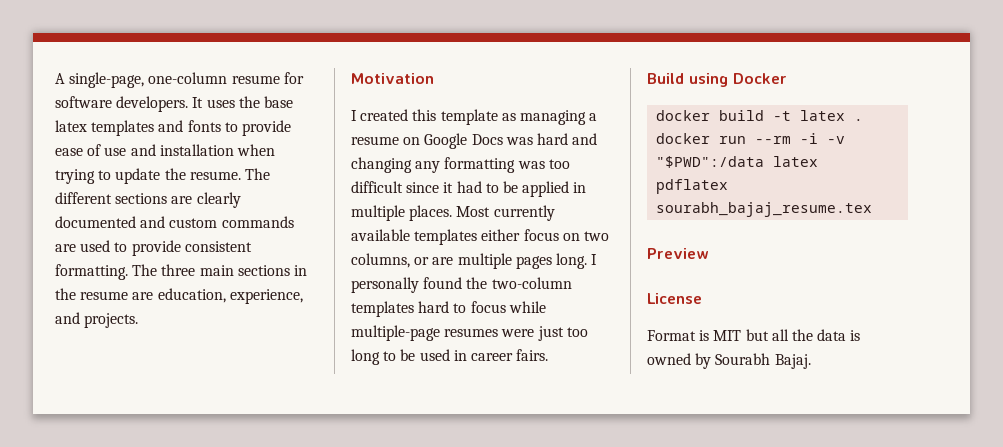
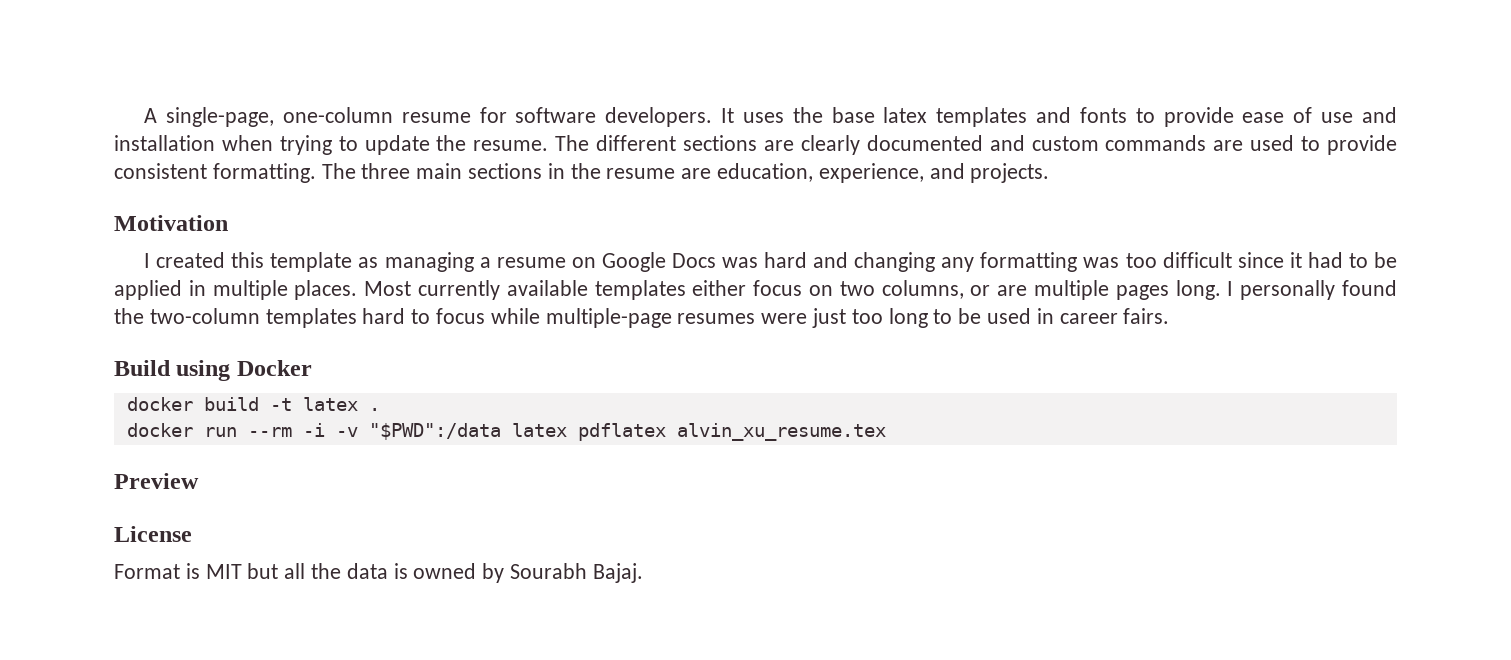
[656,202,873,217] sourabh_bajaj_resume.tex -> [676,423,886,441] alvin_xu_resume.tex

